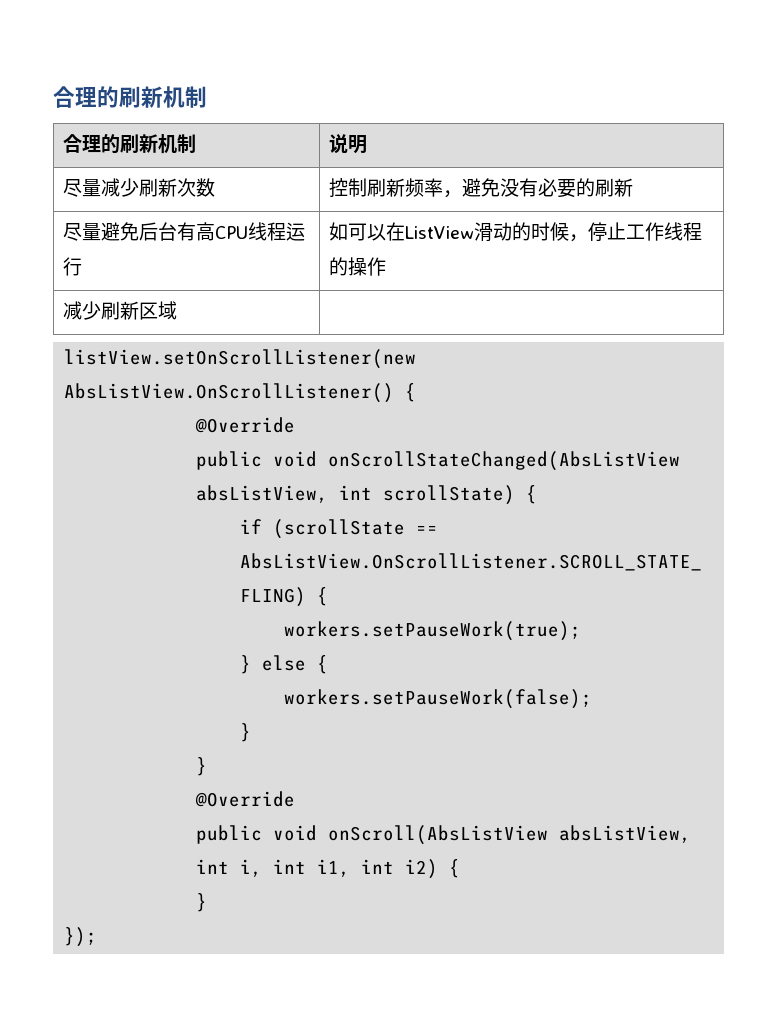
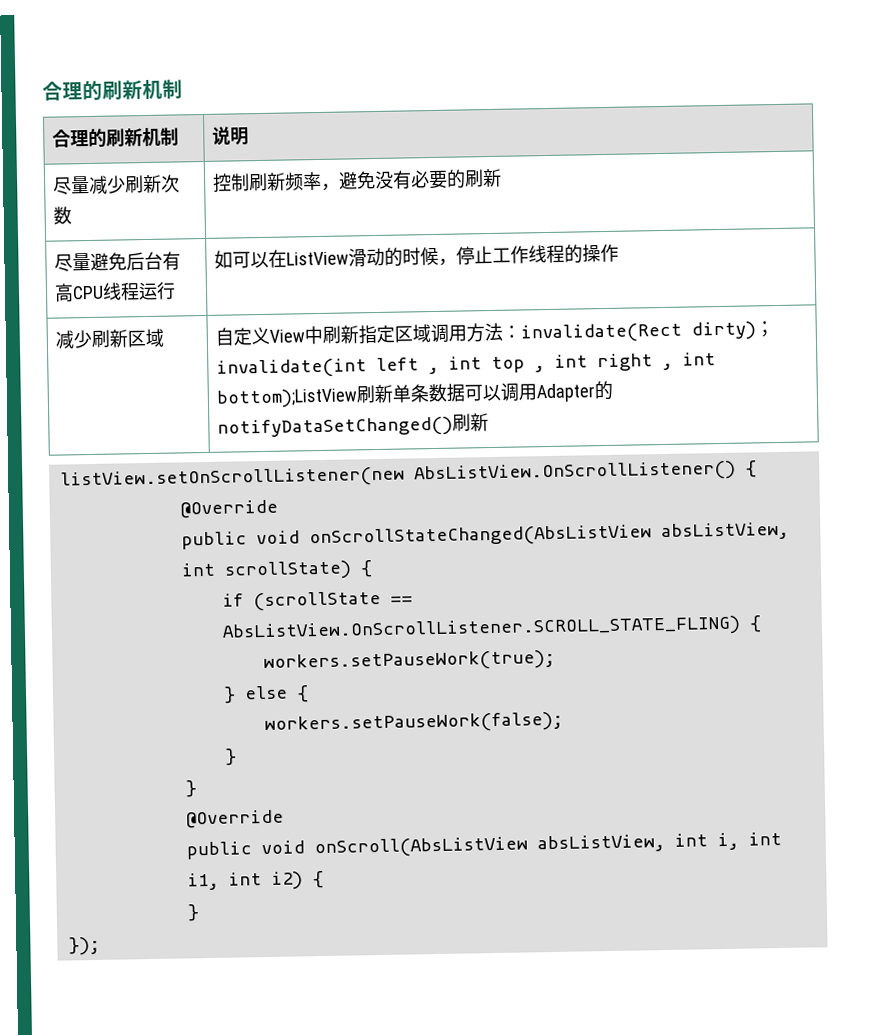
(178, 310) none -> [214,321,774,346] [215,352,716,379] [215,380,613,409] [216,413,489,439] 自定义View中刷新指定区域调用方法：invalidate(Rect dirty)；invalidate(int left , int top , int right , int bottom);ListView刷新单条数据可以调用Adapter的notifyDataSetChanged()刷新

